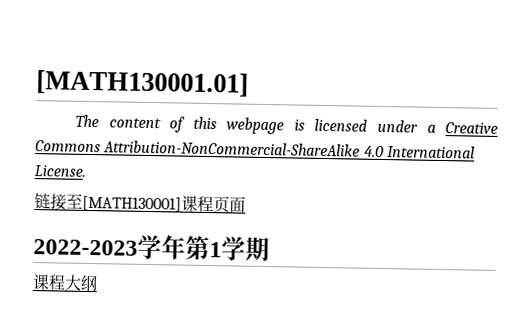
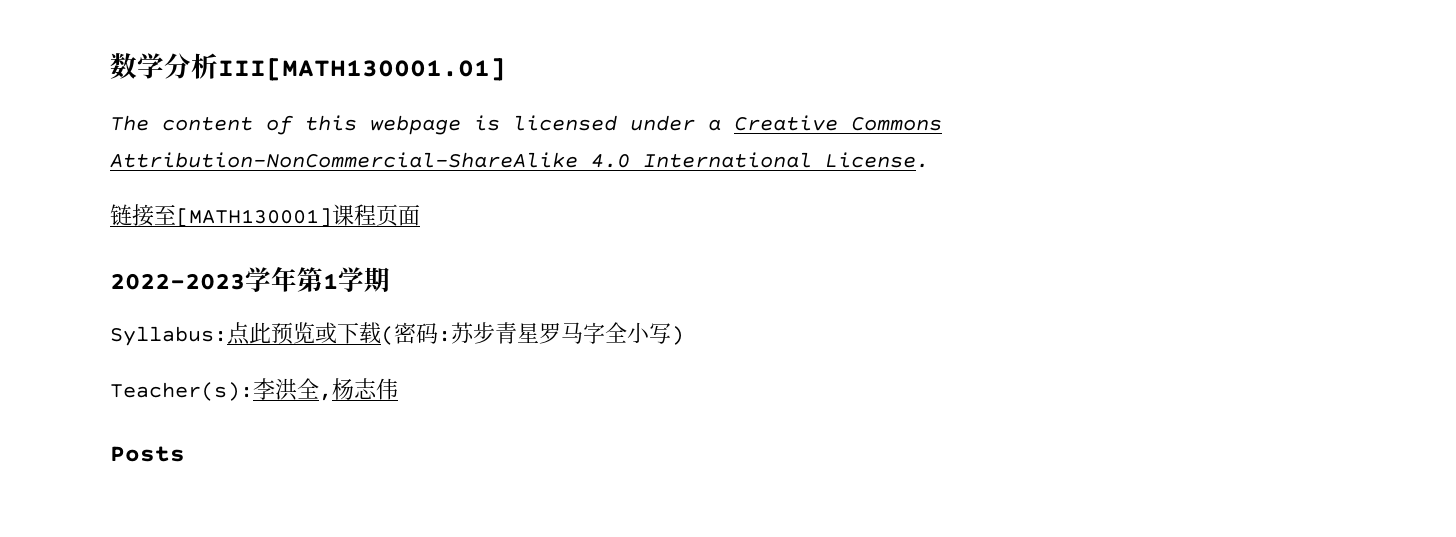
[36,70,249,97] [MATH130001.01] -> [110,53,506,81] 数学分析III[MATH130001.01]
[32,274,98,292] 课程大纲 -> [110,322,684,346] [110,378,398,401] [110,446,185,462] Syllabus:点此预览或下载(密码:苏步青星罗马字全小写) // Teacher(s):李洪全,杨志伟 // Posts

